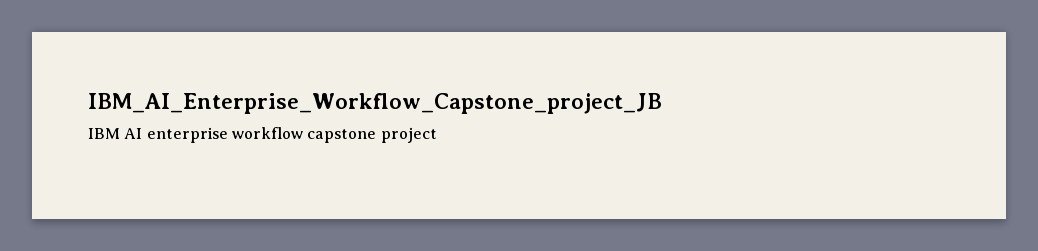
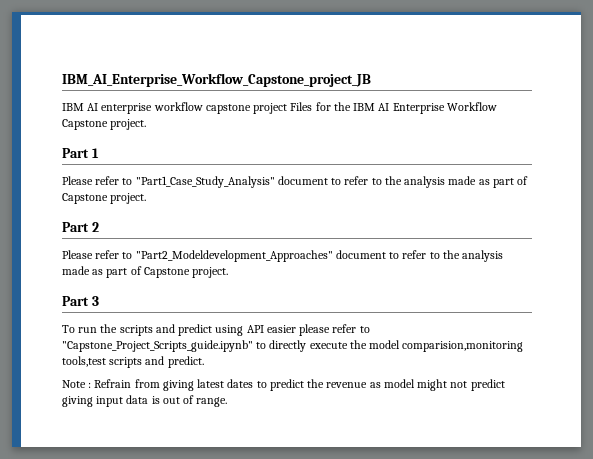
(437, 135) none -> [290,102,497,114] [62,119,147,130] [62,148,99,158] [62,176,529,188] [62,193,147,204] [62,222,99,232] [62,250,504,262] [62,266,229,278] [62,296,99,306] [62,324,370,336] [62,340,524,352] [62,356,204,368] [62,379,505,391] [62,395,228,407] Files for the IBM AI Enterprise Workflow Capstone project. // Part 1 // Please refer to "Part1_Case_Study_Analysis" document to refer to the analysis made as part of Capstone project. // Part 2 // Please refer to "Part2_Modeldevelopment_Approaches" document to refer to the analysis made as part of Capstone project. // Part 3 // To run the scripts and predict using API easier please refer to "Capstone_Project_Scripts_guide.ipynb" to directly execute the model comparision,monitoring tools,test scripts and predict. // Note : Refrain from giving latest dates to predict the revenue as model might not predict giving input data is out of range.

